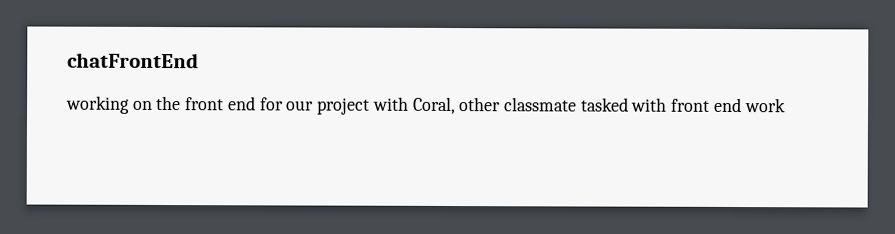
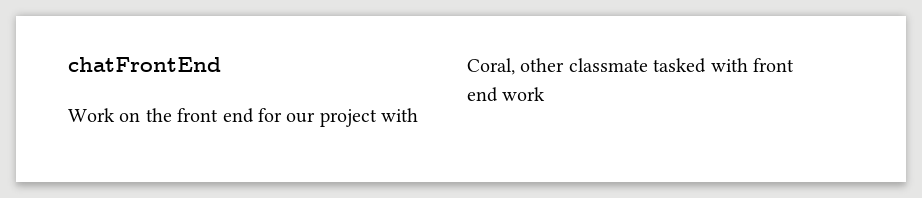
[66,95,130,114] working -> [68,108,115,122] Work

